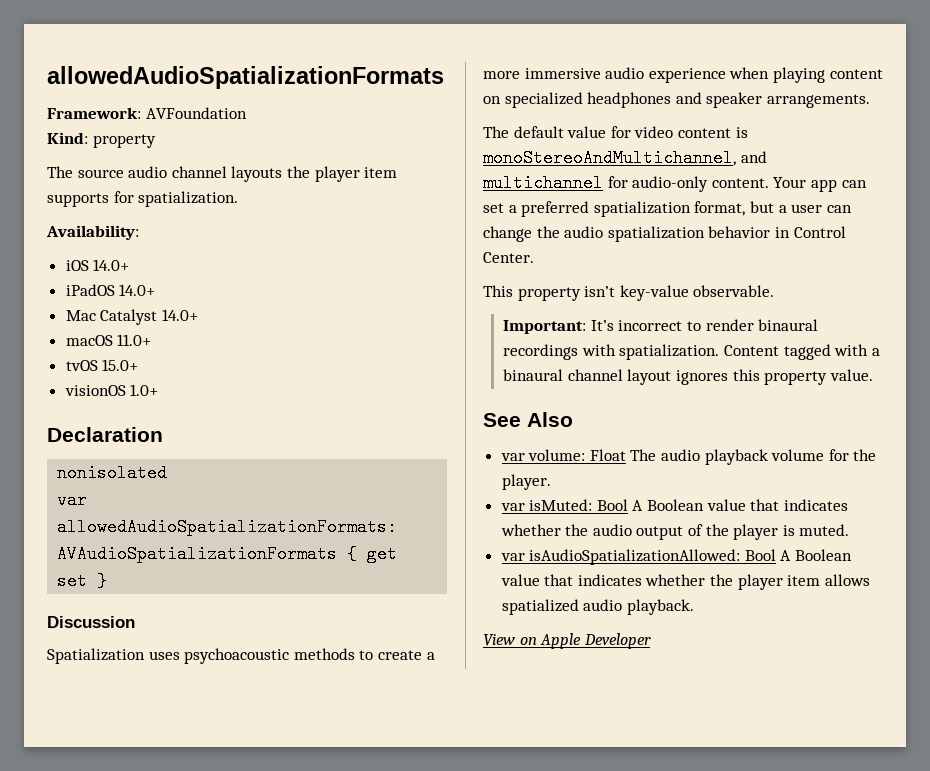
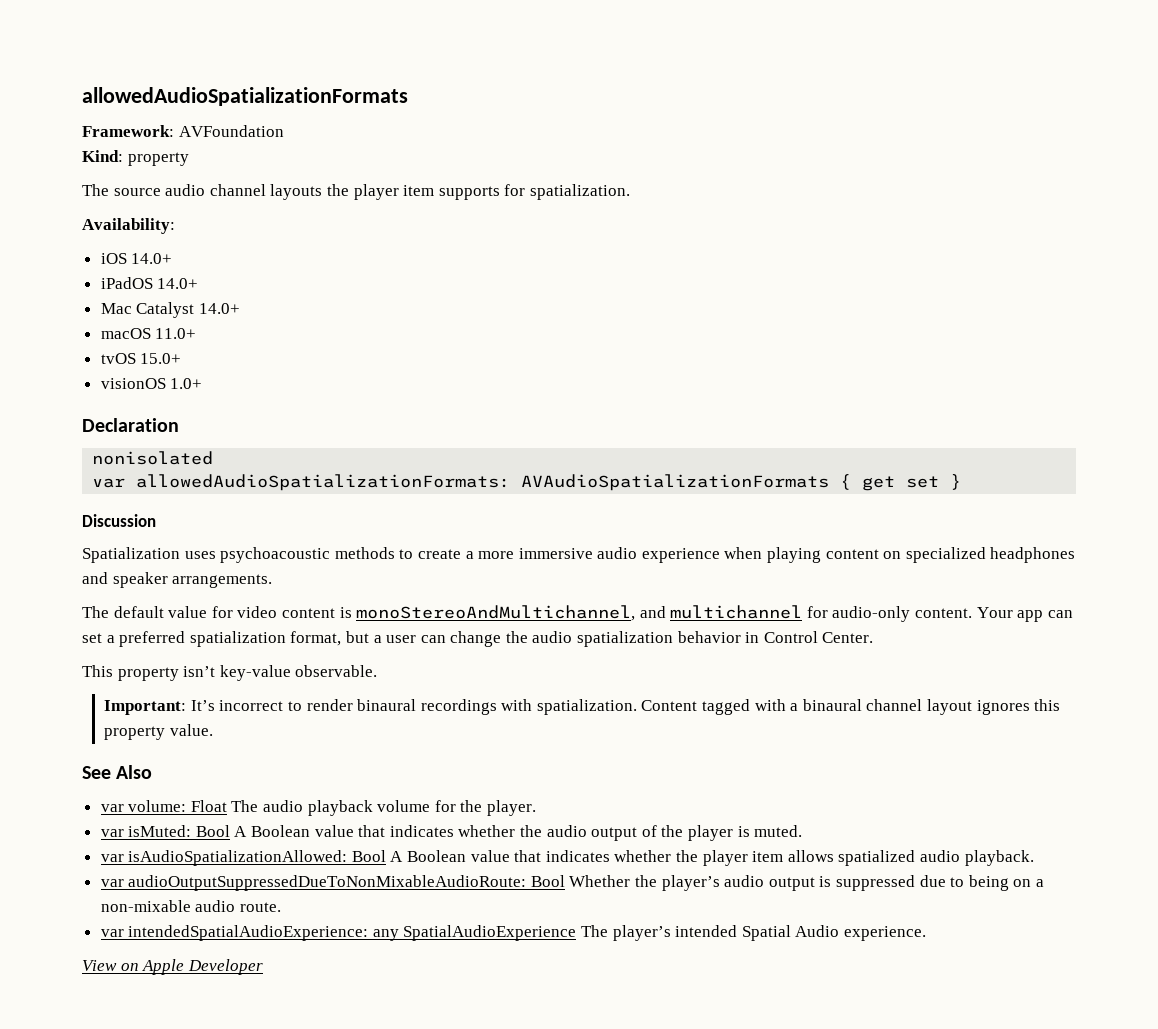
(694, 607) none -> [100,875,1044,891] [100,900,281,912] [100,925,927,941] // var audioOutputSuppressedDueToNonMixableAudioRoute: Bool Whether the player’s audio output is suppressed due to being on a non-mixable audio route. // var intendedSpatialAudioExperience: any SpatialAudioExperience The player’s intended Spatial Audio experience.

